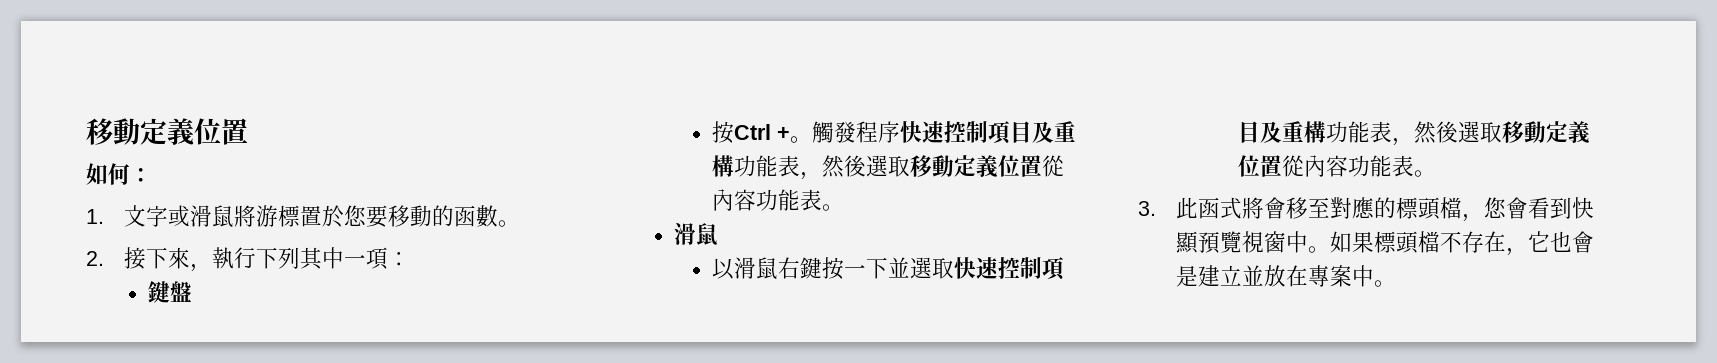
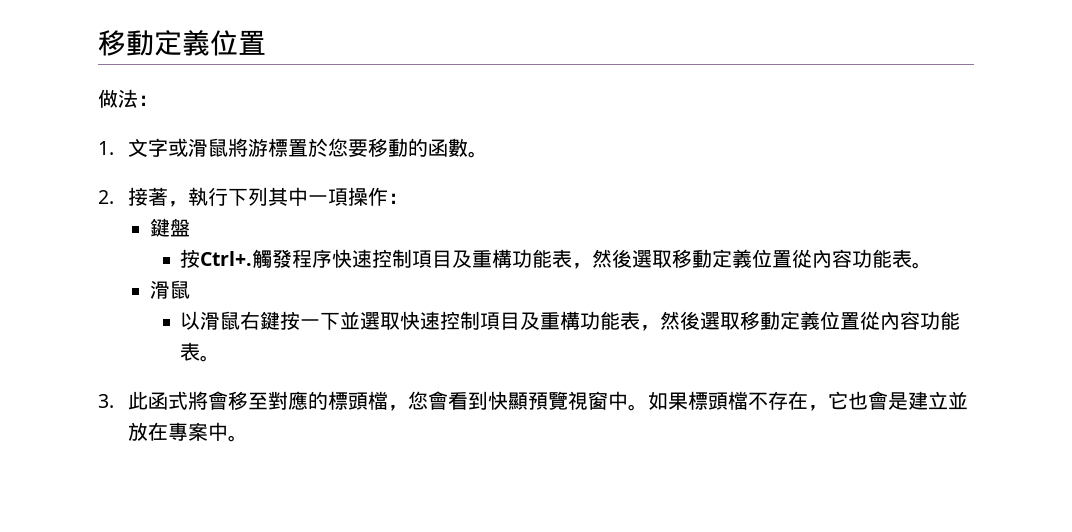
[86,163,130,185] 如何 -> [98,89,138,108] 做法
[146,247,191,269] 下來 -> [148,187,169,206] 著
(389, 258) none -> [348,187,389,206] 操作
[734,124,813,143] Ctrl +。 -> [200,251,253,266] Ctrl+.

